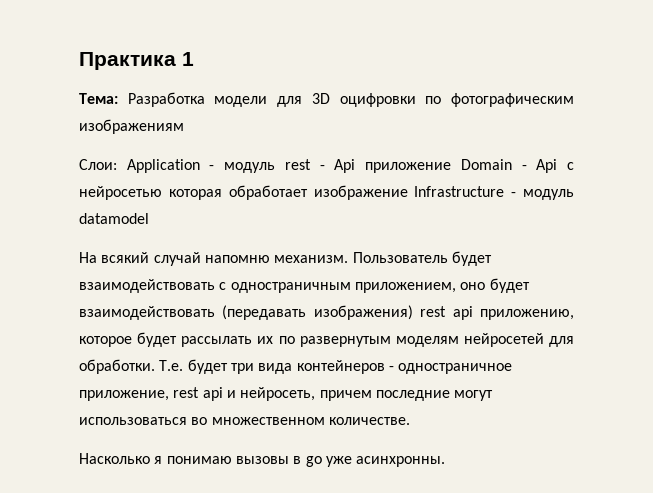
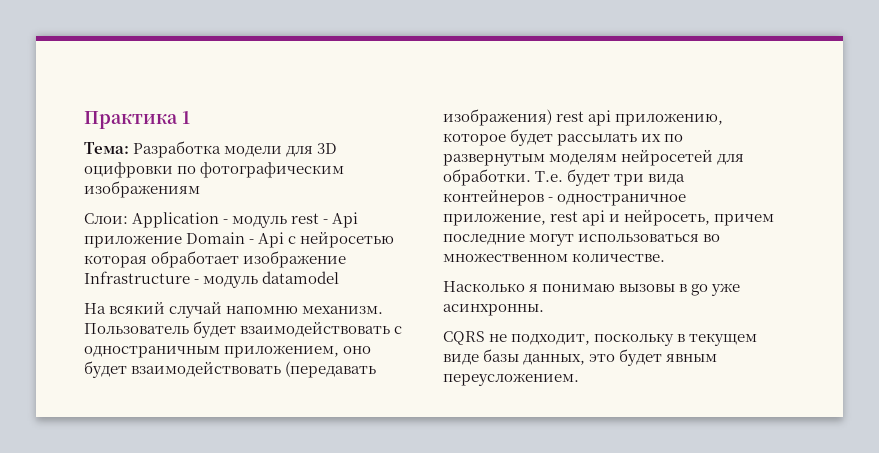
(446, 461) none -> [443,331,758,346] [443,349,718,366] [443,373,579,386] // CQRS не подходит, поскольку в текущем виде базы данных, это будет явным переусложением.

